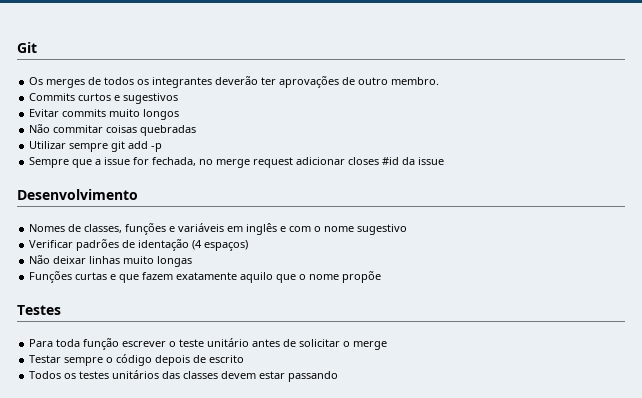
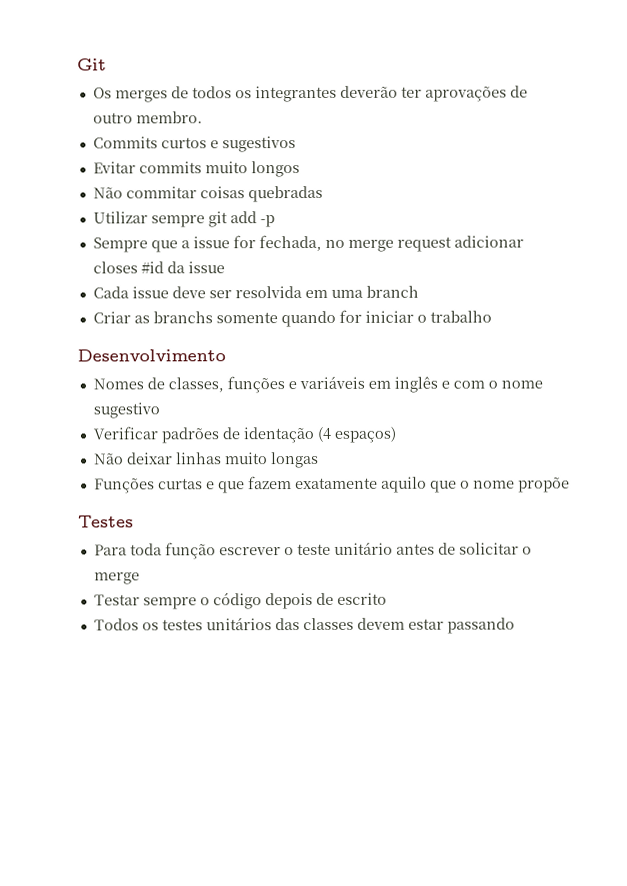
(445, 161) none -> [92,285,419,299] [92,309,492,328] // Cada issue deve ser resolvida em uma branch // Criar as branchs somente quando for iniciar o trabalho

